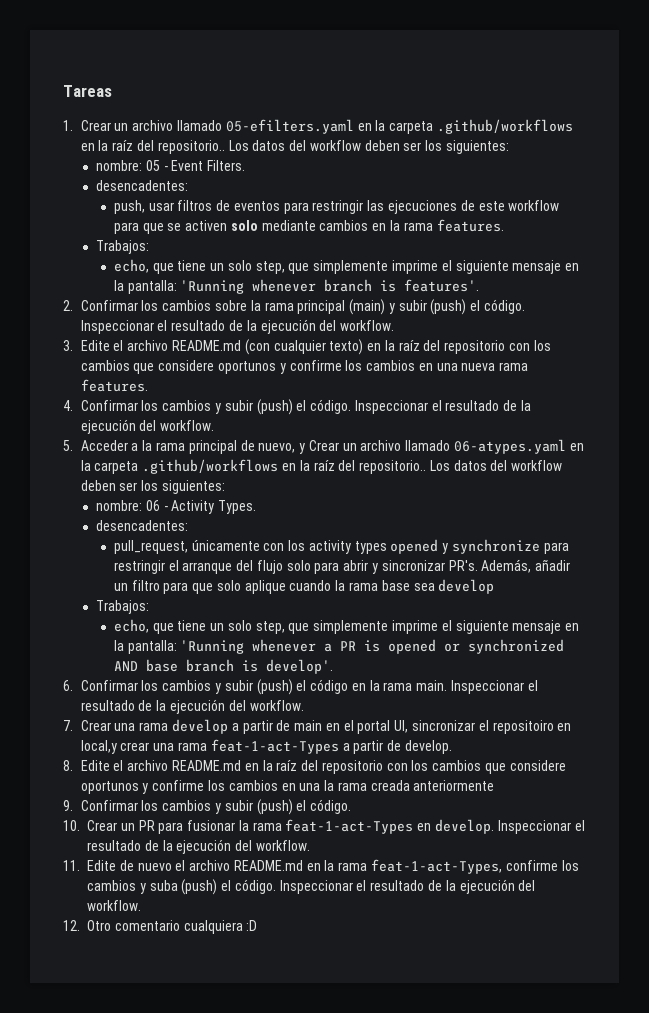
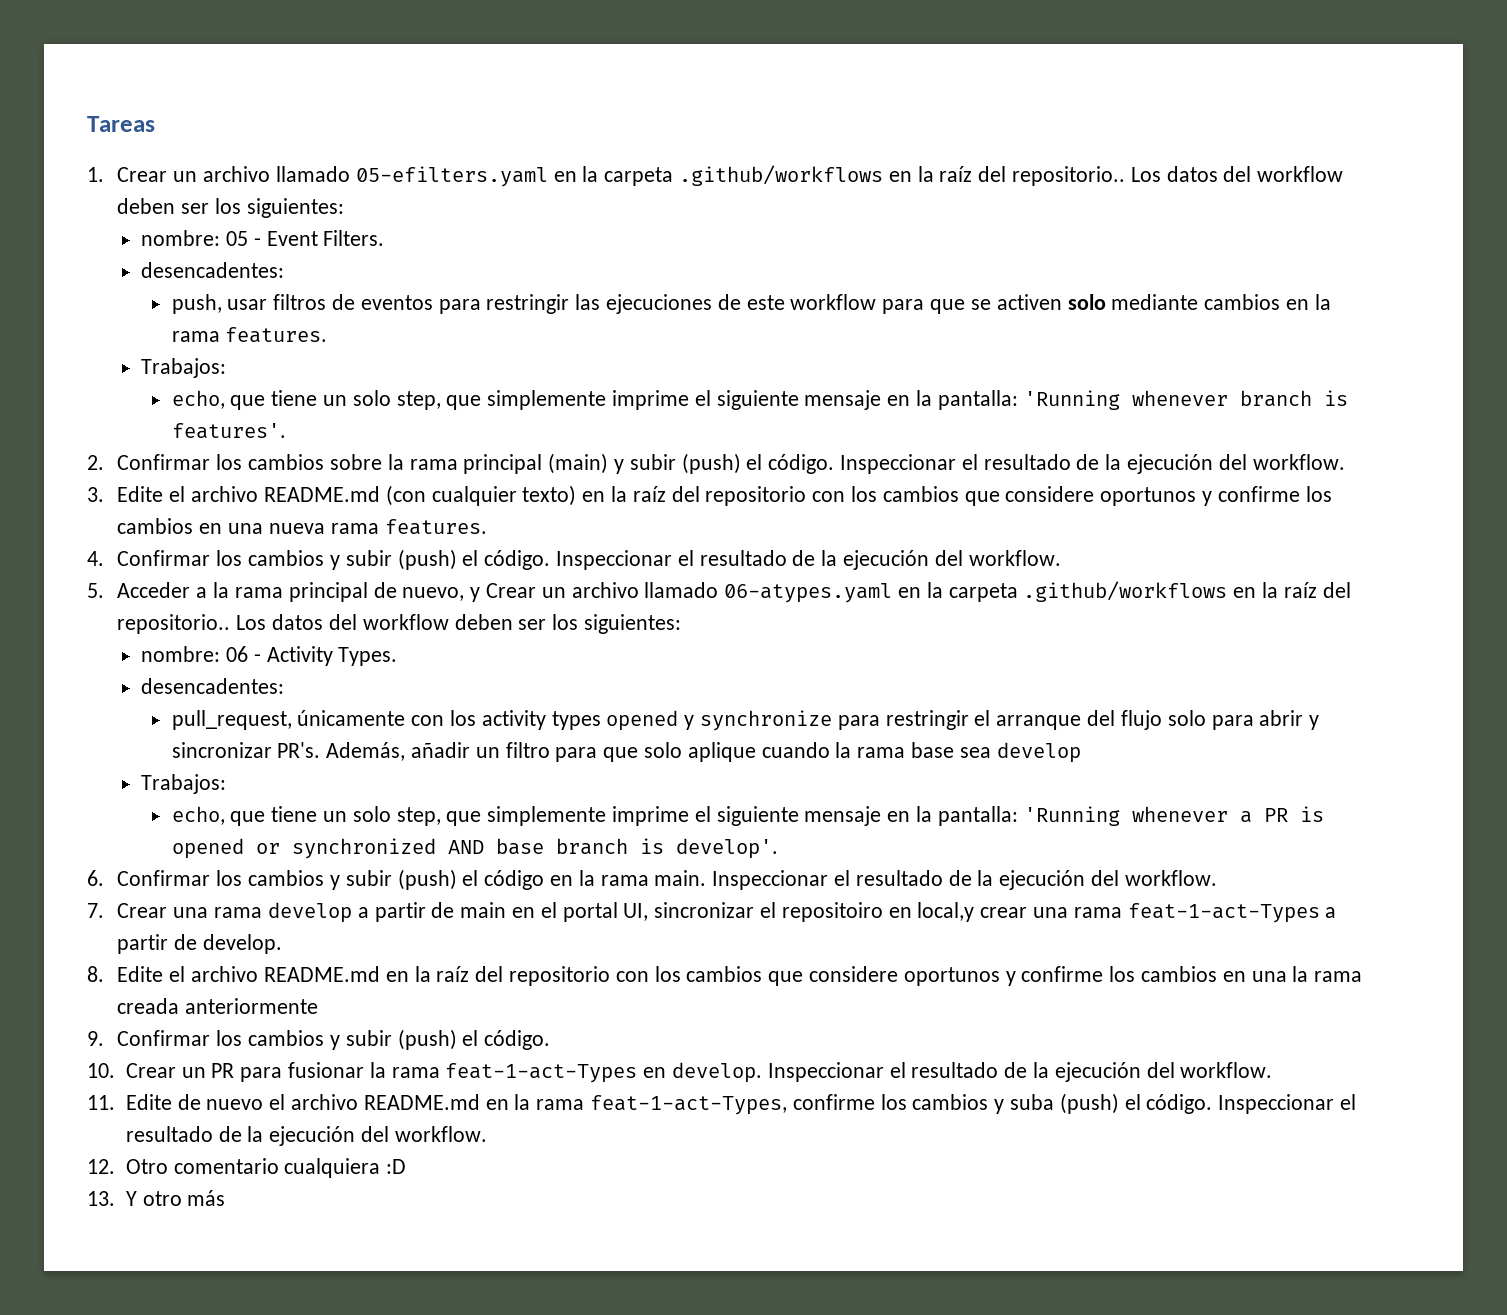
(258, 925) none -> [87,1190,226,1206] // 13. Y otro más

